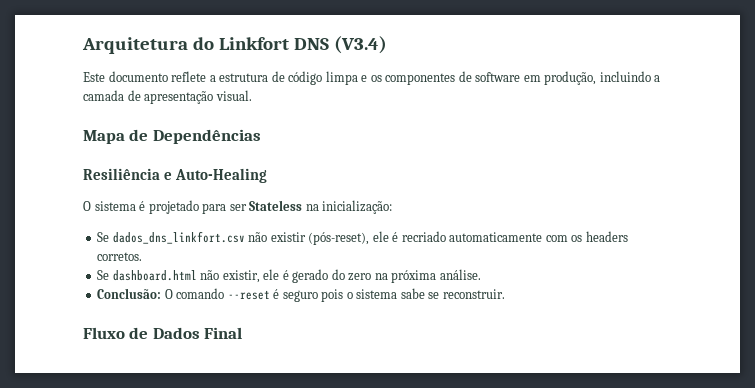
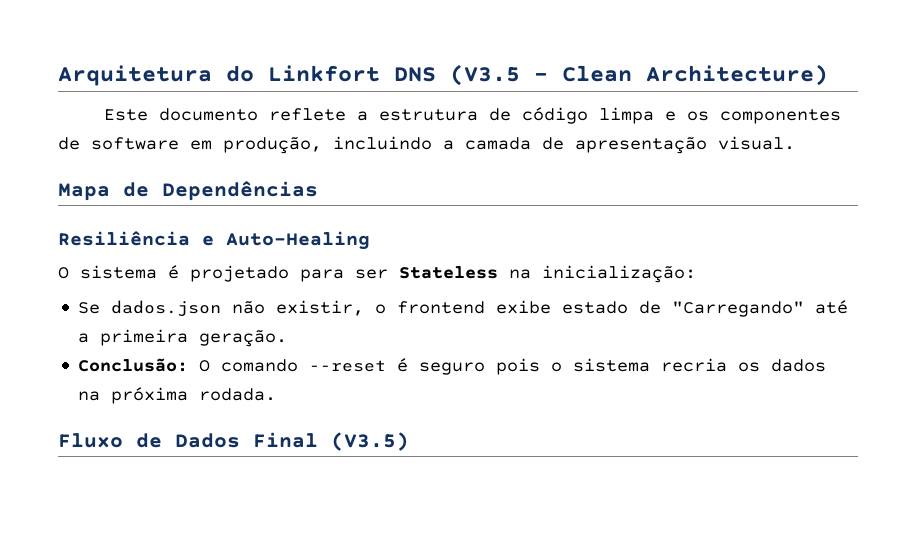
[333,36,387,54] (V3.4) -> [450,64,828,86] (V3.5 - Clean Architecture)
[112,231,628,245] [97,252,143,261] [97,269,481,283] dados_dns_linkfort.csv não existir (pós-reset), ele é recriado automaticamente com os headers corretos. // Se dashboard.html não existir, ele é gerado do zero na próxima análise. -> [111,300,849,317] [78,329,288,347] dados.json não existir, o frontend exibe estado de "Carregando" até a primeira geração.
[400,288,505,299] sabe se reconstruir. -> [661,358,827,372] [78,387,277,404] recria os dados na próxima rodada.
(243, 333) none -> [331,432,409,451] (V3.5)

